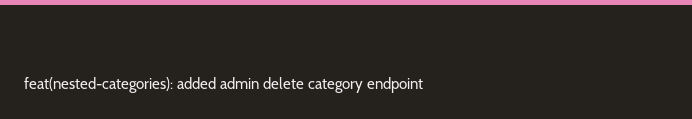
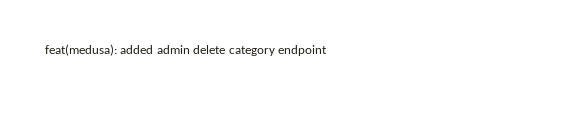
[24,77,173,93] feat(nested-categories): -> [45,44,117,56] feat(medusa):

